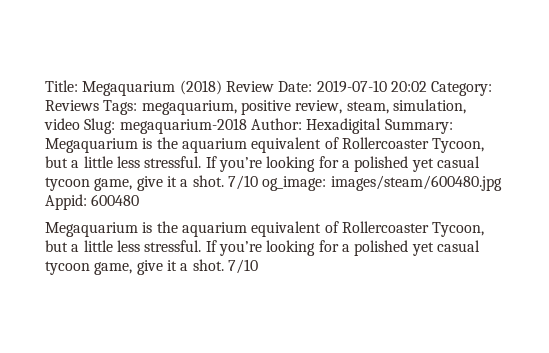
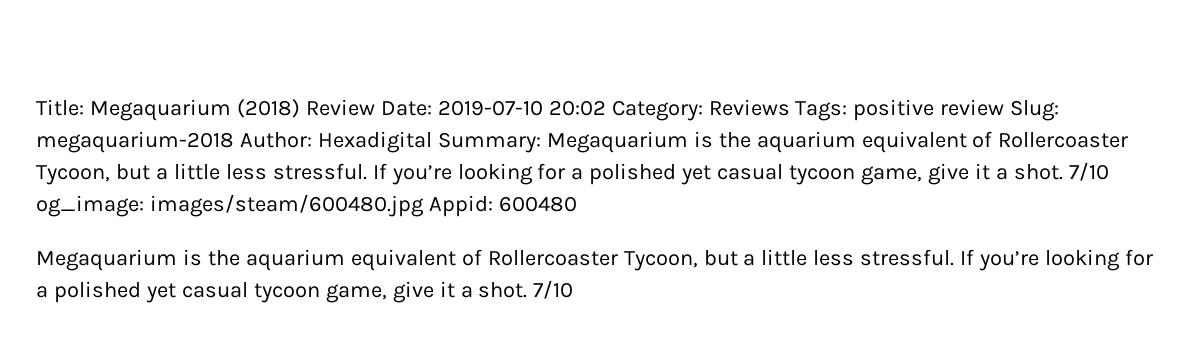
[141,99,466,115] [44,118,80,130] megaquarium, positive review, steam, simulation, video -> [853,99,1005,121] positive review

